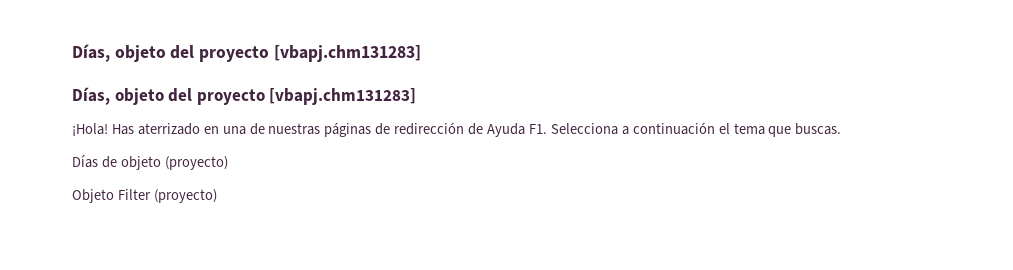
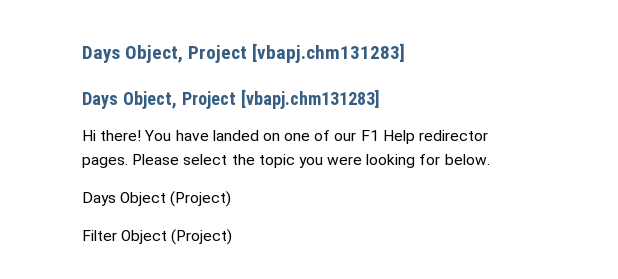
[72,44,421,62] [72,87,417,105] [72,122,842,137] [72,155,228,170] [72,189,217,203] Días, objeto del proyecto [vbapj.chm131283] // Días, objeto del proyecto [vbapj.chm131283] // ¡Hola! Has aterrizado en una de nuestras páginas de redirección de Ayuda F1. Selecciona a continuación el tema que buscas. // Días de objeto (proyecto) // Objeto Filter (proyecto) -> [82,43,406,63] [82,89,380,109] [82,130,489,144] [82,154,490,168] [82,191,232,207] [82,229,233,245] Days Object, Project [vbapj.chm131283] // Days Object, Project [vbapj.chm131283] // Hi there! You have landed on one of our F1 Help redirector pages. Please select the topic you were looking for below. // Days Object (Project) // Filter Object (Project)

